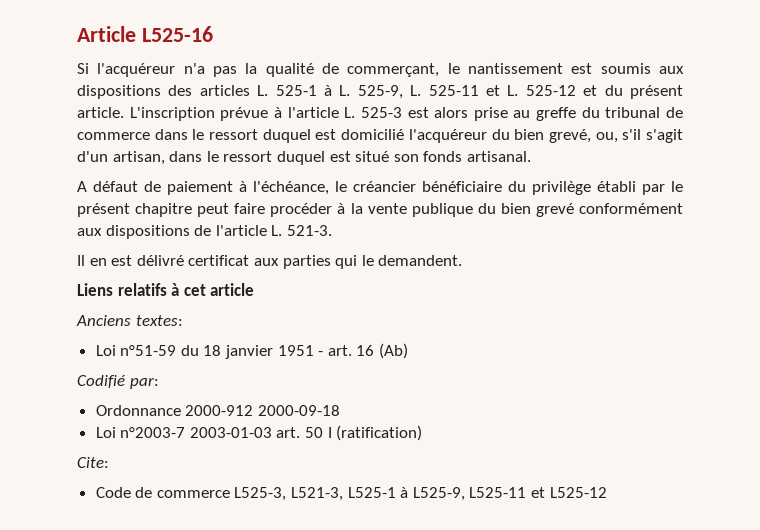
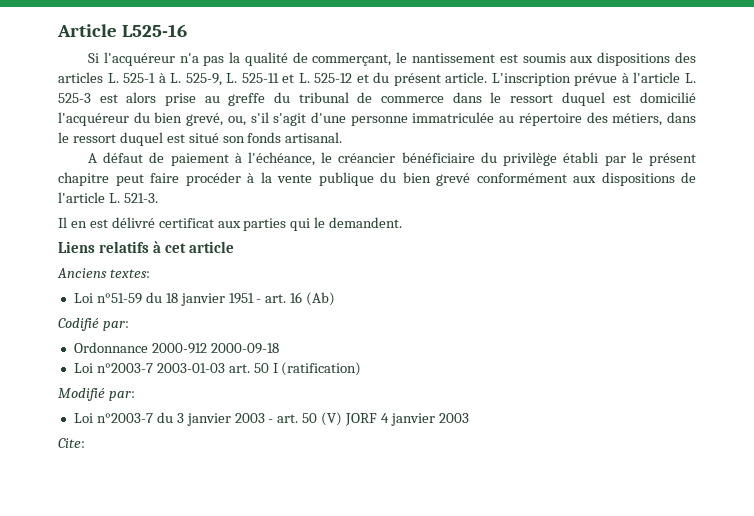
[77,151,165,165] d'un artisan, -> [311,112,663,126] d'une personne immatriculée au répertoire des métiers,
[77,457,109,468] [95,487,607,501] Cite: // Code de commerce L525-3, L521-3, L525-1 à L525-9, L525-11 et L525-12 -> [58,388,135,401] [73,412,469,426] [58,438,85,448] Modifié par: // Loi n°2003-7 du 3 janvier 2003 - art. 50 (V) JORF 4 janvier 2003 // Cite:

